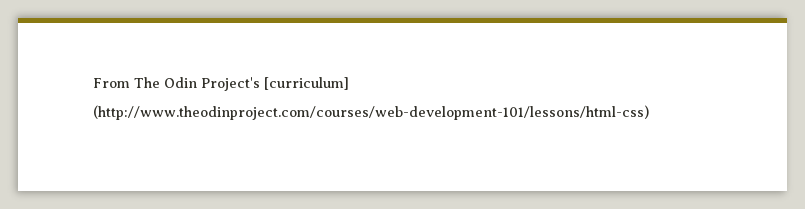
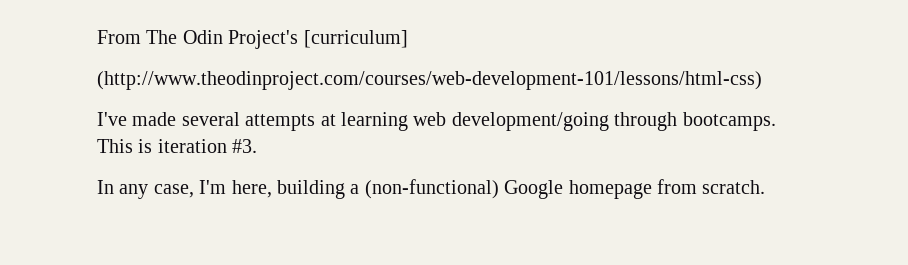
(649, 112) none -> [97,112,776,131] [97,139,258,153] [97,179,766,199] // I've made several attempts at learning web development/going through bootcamps. This is iteration #3. // In any case, I'm here, building a (non-functional) Google homepage from scratch.

